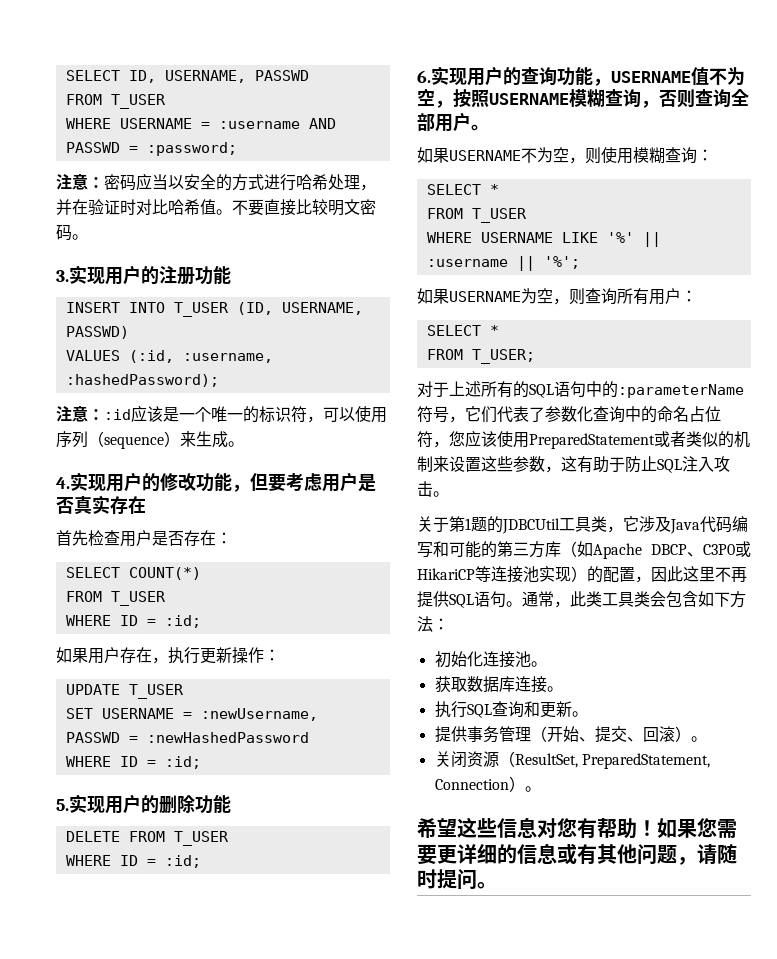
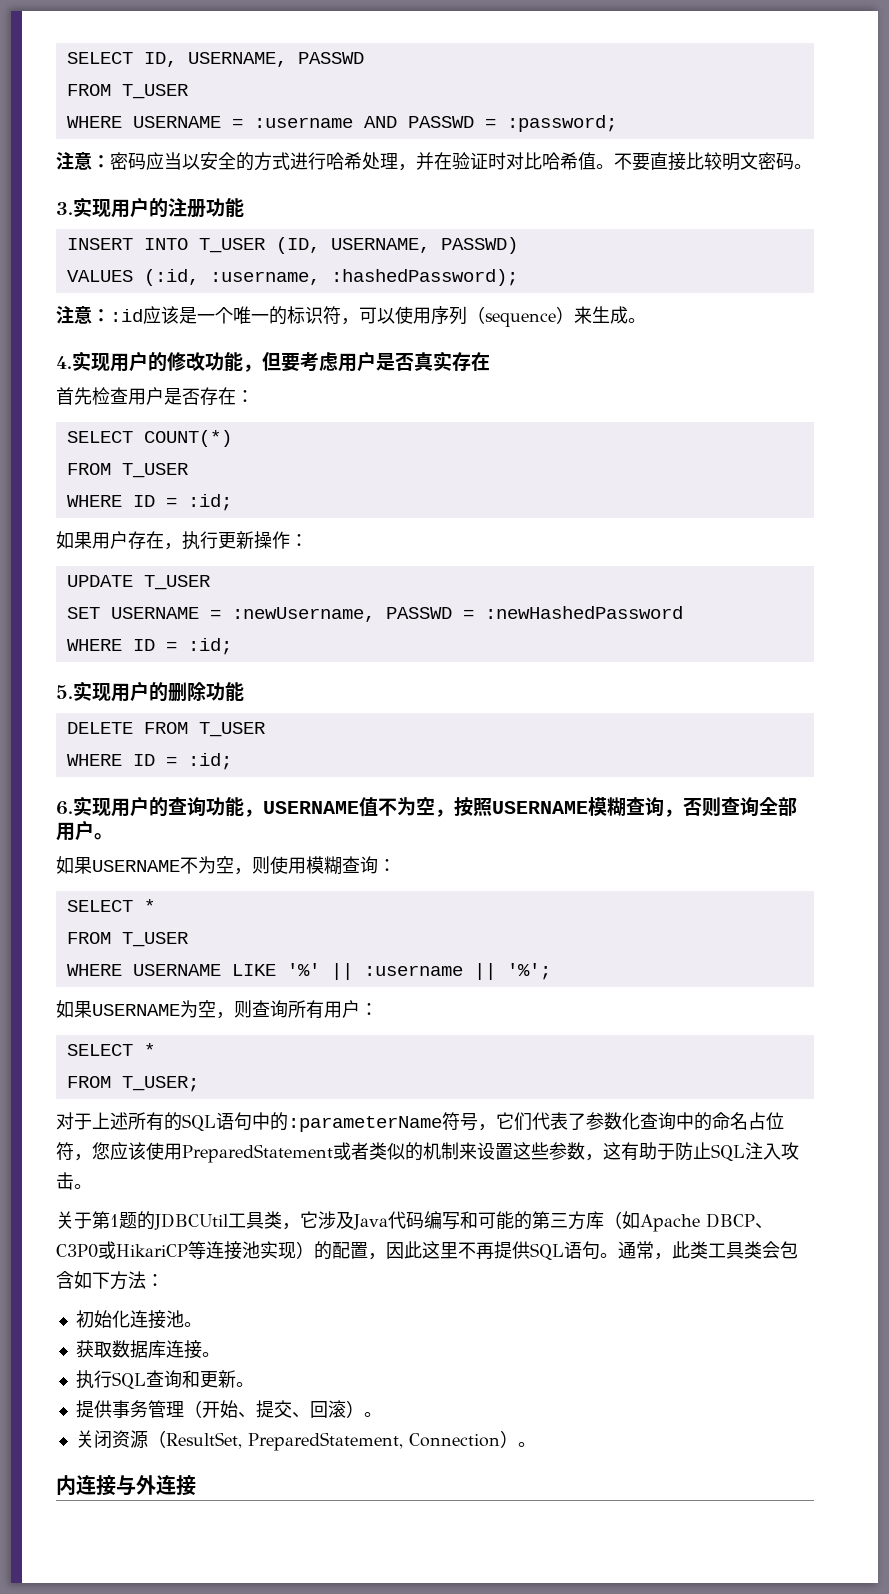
[417,817,737,839] [417,843,737,865] [417,869,497,890] 希望这些信息对您有帮助！如果您需要更详细的信息或有其他问题，请随时提问。 -> [56,1475,196,1496] 内连接与外连接

